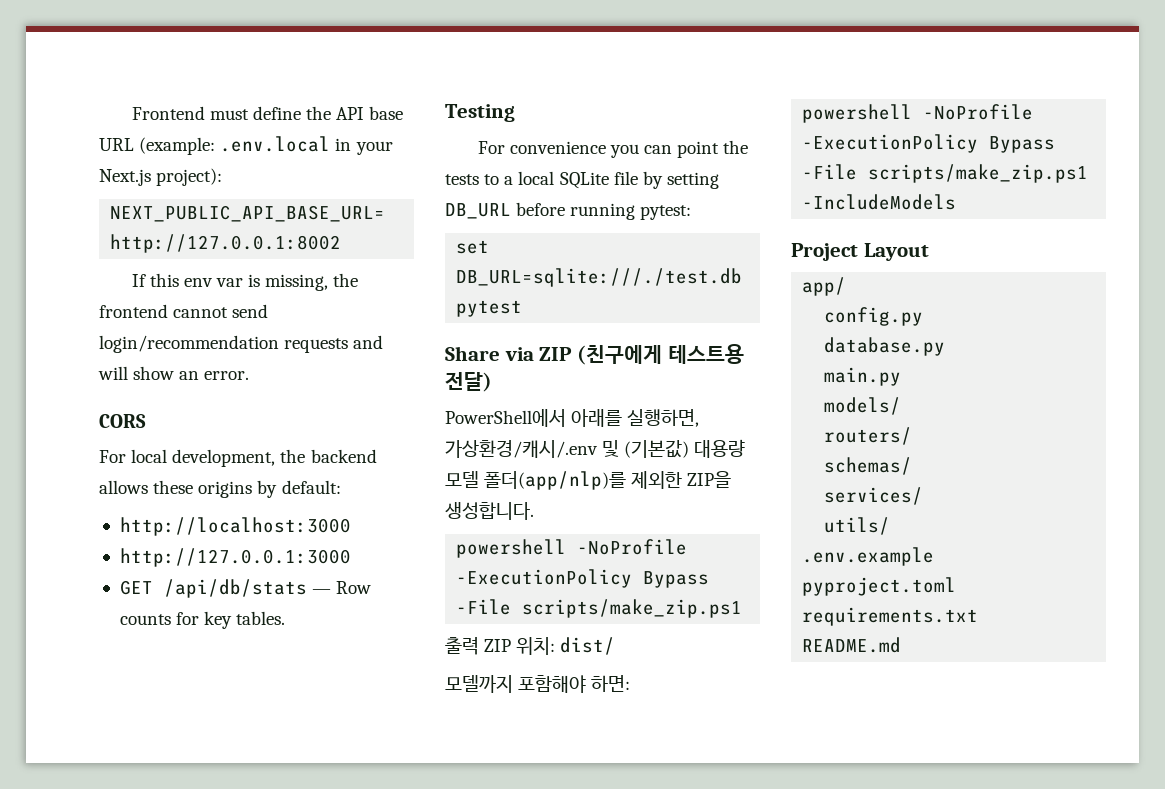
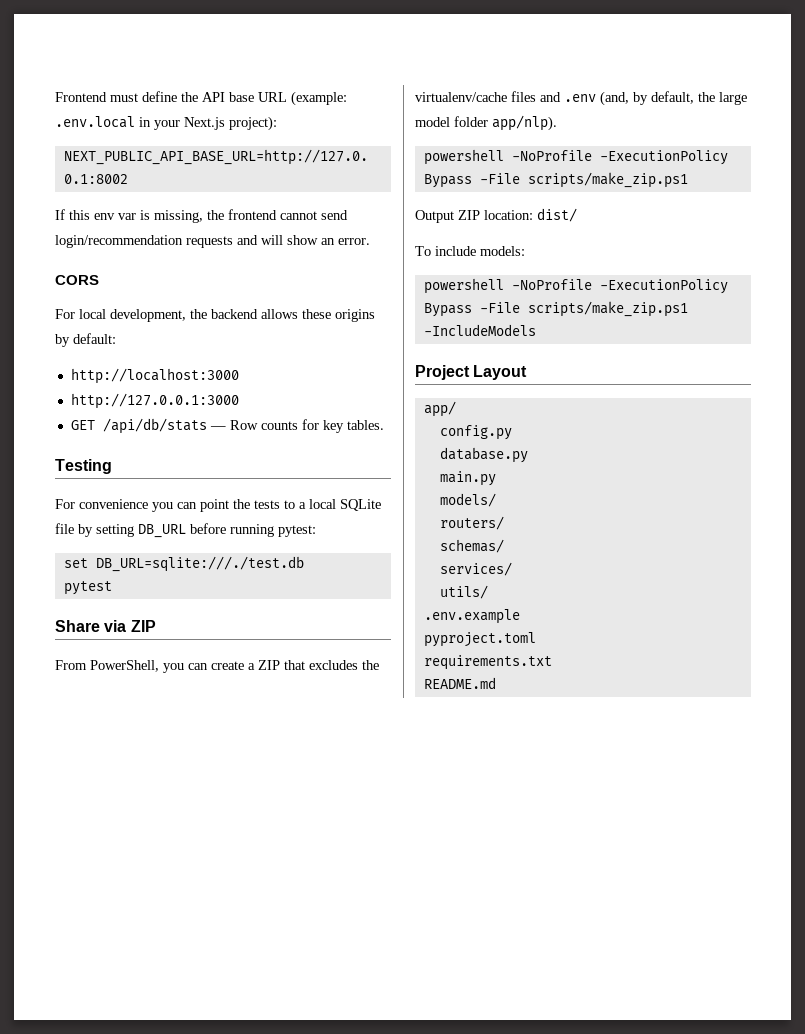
[577,344,744,365] [445,372,492,392] [445,409,700,427] [445,439,746,458] [445,471,732,490] [445,502,534,520] (친구에게 테스트용 전달) // PowerShell에서 아래를 실행하면, 가상환경/캐시/.env 및 (기본값) 대용량 모델 폴더(app/nlp)를 제외한 ZIP을 생성합니다. -> [55,660,379,673] [415,91,747,106] [415,115,557,131] // From PowerShell, you can create a ZIP that excludes the virtualenv/cache files and .env (and, by default, the large model folder app/nlp).
[445,637,616,655] [445,675,631,693] 출력 ZIP 위치: dist/ // 모델까지 포함해야 하면: -> [415,208,577,223] [415,246,525,256] Output ZIP location: dist/ // To include models:

